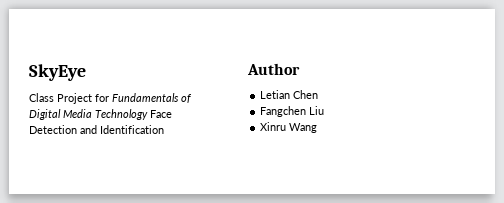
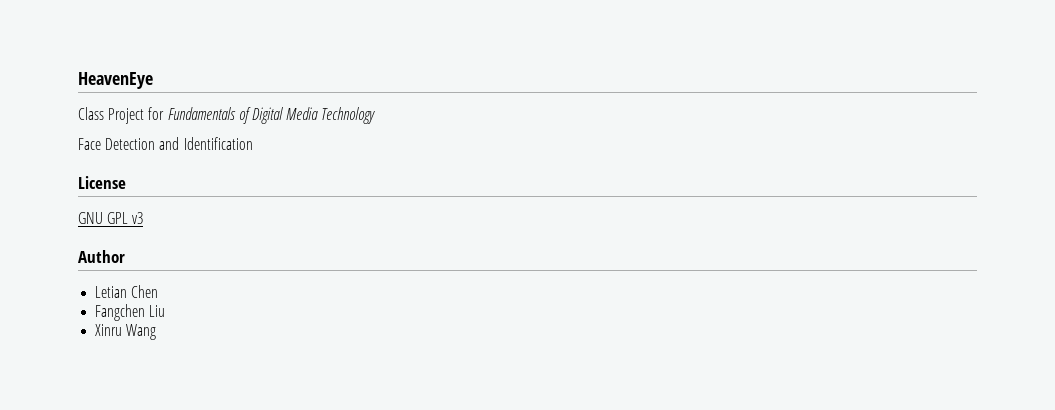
[29,64,86,81] SkyEye -> [78,72,153,89] HeavenEye
(148, 114) none -> (376, 115) //
(164, 129) none -> [78,176,126,189] [78,212,144,224] // License // GNU GPL v3

